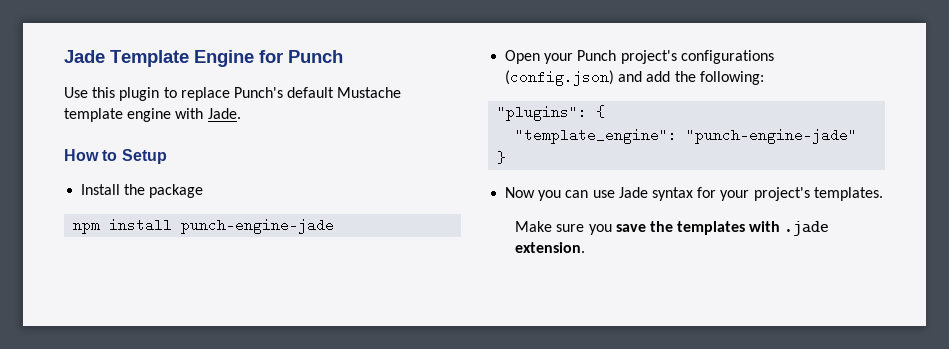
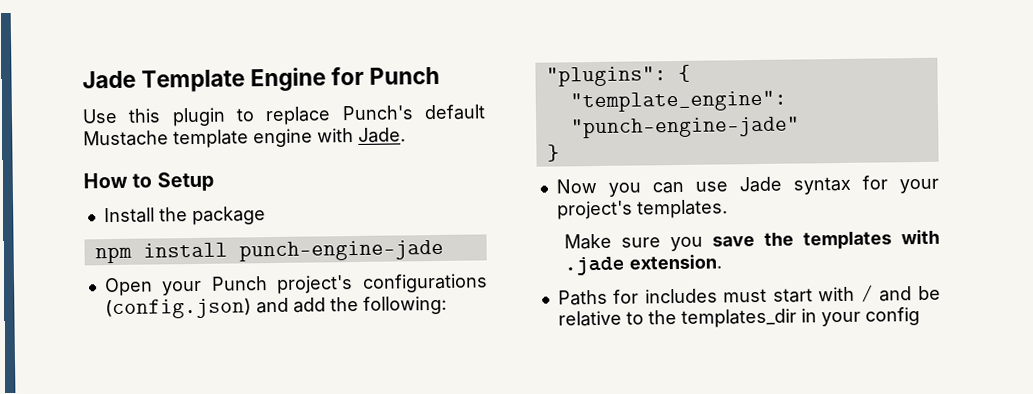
(586, 247) none -> [557,284,941,306] [557,307,920,328] // Paths for includes must start with / and be relative to the templates_dir in your config

